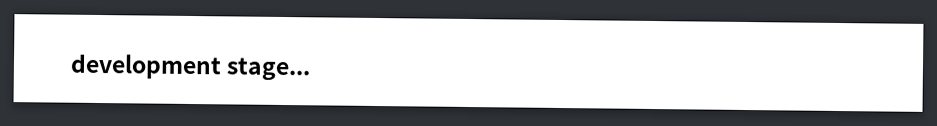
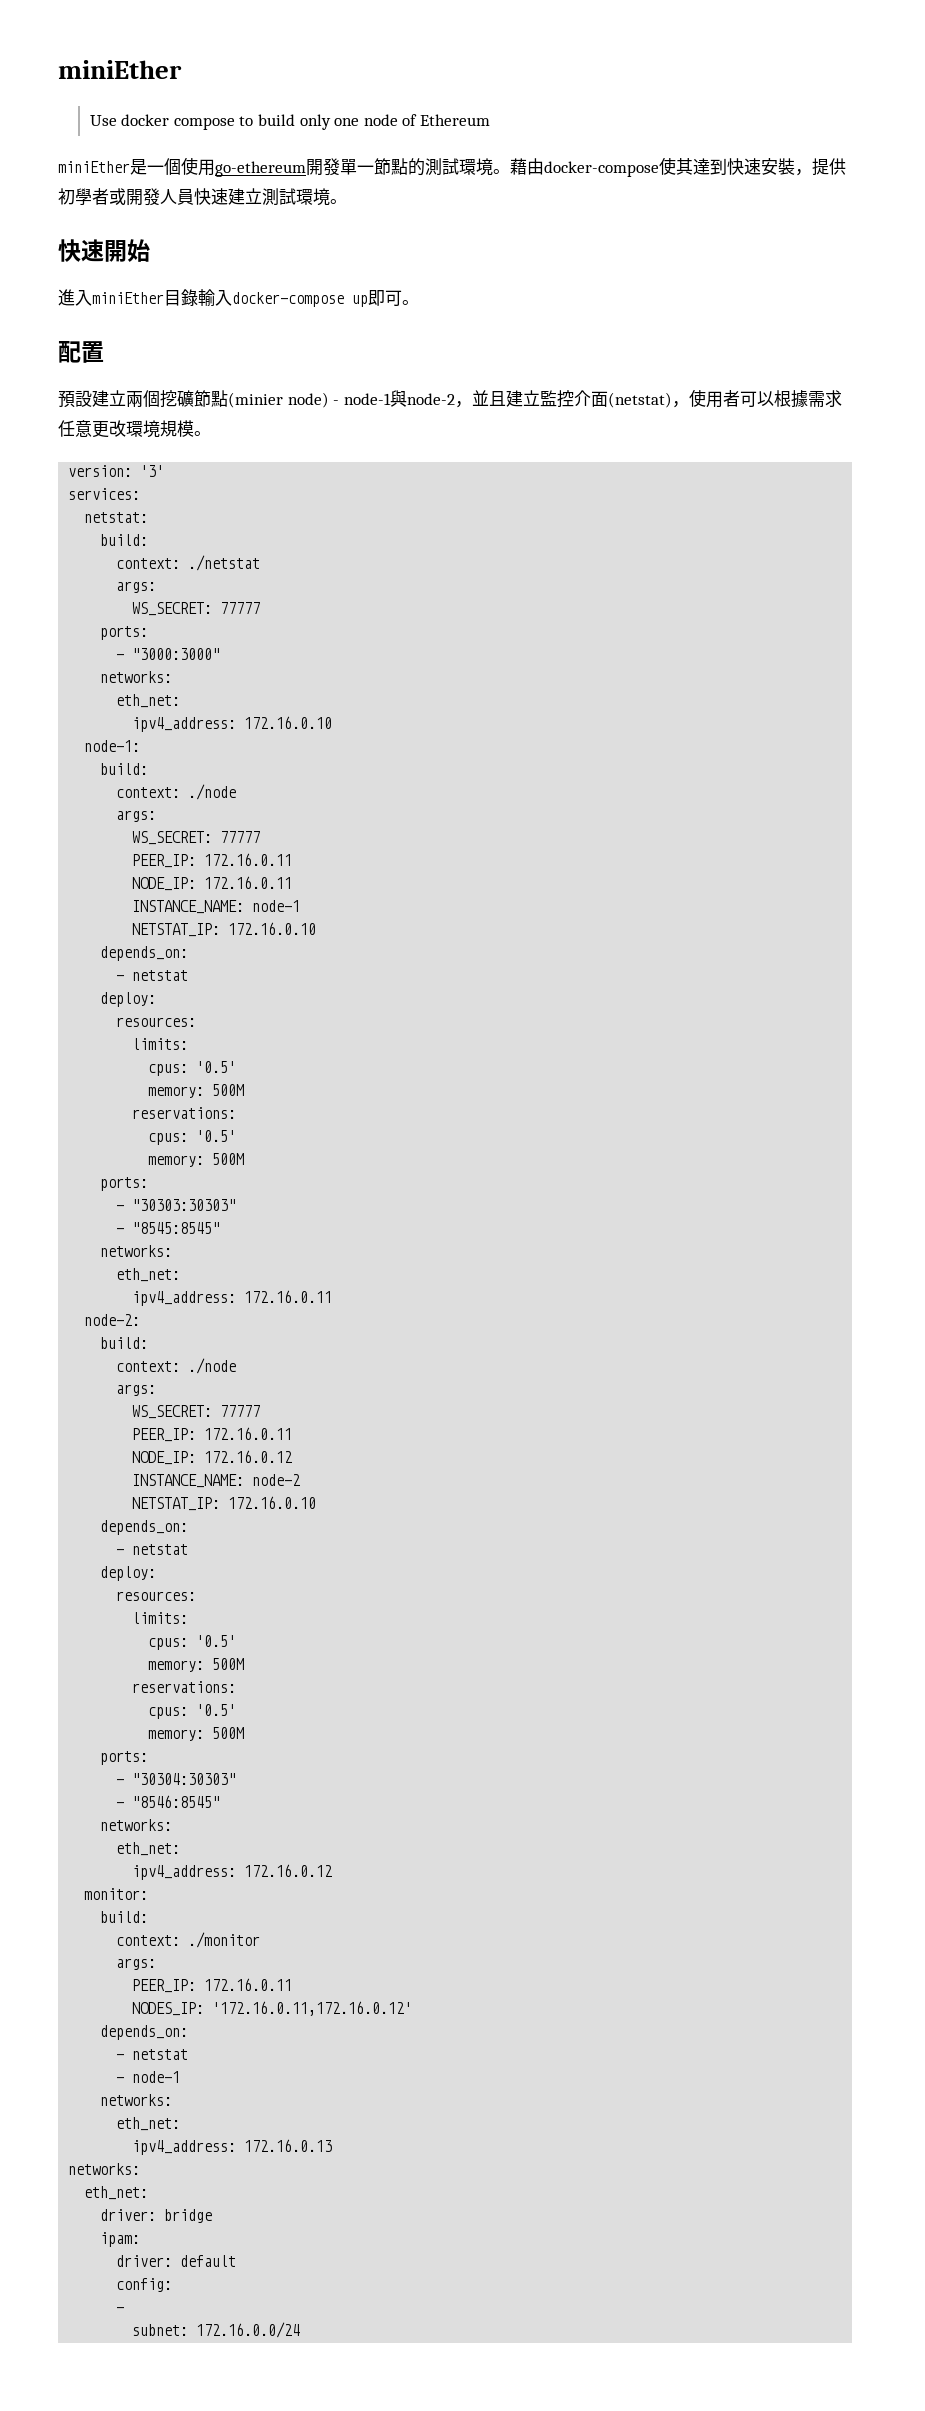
[70,53,312,82] development stage... -> [58,60,182,79] [89,114,491,130] [58,157,846,177] [58,188,347,206] [58,239,150,262] [58,289,419,307] [58,341,104,363] [58,389,842,408] [58,420,211,438] [68,465,165,477] [68,488,141,500] [84,512,149,523] [100,534,149,546] [116,555,261,571] [116,581,157,593] [132,602,261,616] [100,626,149,640] [116,648,221,660] [100,671,173,683] [116,694,181,708] [132,716,333,732] [84,740,141,752] [100,763,149,775] [116,784,237,800] [116,810,157,822] [132,831,261,845] [132,853,293,868] [132,876,293,891] [132,900,301,914] [132,922,317,937] [100,946,189,961] [116,970,189,981] [100,992,157,1007] [116,1017,197,1027] [132,1038,189,1050] [148,1061,237,1076] [148,1084,245,1098] [132,1107,237,1119] [148,1130,237,1145] [148,1153,245,1167] [100,1177,149,1191] [116,1199,237,1211] [116,1222,221,1234] [100,1245,173,1257] [116,1268,181,1282] [132,1290,333,1306] [84,1314,141,1326] [100,1337,149,1349] [116,1358,237,1374] [116,1384,157,1396] [132,1405,261,1419] [132,1427,293,1442] [132,1450,293,1465] [132,1474,301,1488] [132,1496,317,1511] [100,1520,189,1535] [116,1544,189,1555] [100,1566,157,1581] [116,1591,197,1601] [132,1612,189,1624] [148,1635,237,1650] [148,1658,245,1672] [132,1681,237,1693] [148,1704,237,1719] [148,1727,245,1741] [100,1751,149,1765] [116,1773,237,1785] [116,1795,221,1808] [100,1819,173,1831] [116,1842,181,1856] [132,1864,333,1880] [84,1888,149,1900] [100,1911,149,1923] [116,1932,261,1948] [116,1958,157,1970] [132,1978,293,1993] [132,2001,413,2016] [100,2025,189,2040] [116,2049,189,2060] [116,2071,181,2083] [100,2094,173,2106] [116,2117,181,2131] [132,2139,333,2155] [68,2163,141,2175] [84,2186,149,2200] [100,2209,213,2223] [100,2232,141,2247] [116,2255,237,2267] [116,2278,173,2292] [116,2307,125,2313] [132,2322,301,2338] miniEther // Use docker compose to build only one node of Ethereum // miniEther是一個使用go-ethereum開發單一節點的測試環境。藉由docker-compose使其達到快速安裝，提供初學者或開發人員快速建立測試環境。 // 快速開始 // 進入miniEther目錄輸入docker-compose up即可。 // 配置 // 預設建立兩個挖礦節點(minier node) - node-1與node-2，並且建立監控介面(netstat)，使用者可以根據需求任意更改環境規模。 // version: '3' // services: // netstat: // build: // context: ./netstat // args: // WS_SECRET: 77777 // ports: // - "3000:3000" // networks: // eth_net: // ipv4_address: 172.16.0.10 // node-1: // build: // context: ./node // args: // WS_SECRET: 77777 // PEER_IP: 172.16.0.11 // NODE_IP: 172.16.0.11 // INSTANCE_NAME: node-1 // NETSTAT_IP: 172.16.0.10 // depends_on: // - netstat // deploy: // resources: // limits: // cpus: '0.5' // memory: 500M // reservations: // cpus: '0.5' // memory: 500M // ports: // - "30303:30303" // - "8545:8545" // networks: // eth_net: // ipv4_address: 172.16.0.11 // node-2: // build: // context: ./node // args: // WS_SECRET: 77777 // PEER_IP: 172.16.0.11 // NODE_IP: 172.16.0.12 // INSTANCE_NAME: node-2 // NETSTAT_IP: 172.16.0.10 // depends_on: // - netstat // deploy: // resources: // limits: // cpus: '0.5' // memory: 500M // reservations: // cpus: '0.5' // memory: 500M // ports: // - "30304:30303" // - "8546:8545" // networks: // eth_net: // ipv4_address: 172.16.0.12 // monitor: // build: // context: ./monitor // args: // PEER_IP: 172.16.0.11 // NODES_IP: '172.16.0.11,172.16.0.12' // depends_on: // - netstat // - node-1 // networks: // eth_net: // ipv4_address: 172.16.0.13 // networks: // eth_net: // driver: bridge // ipam: // driver: default // config: // - // subnet: 172.16.0.0/24

